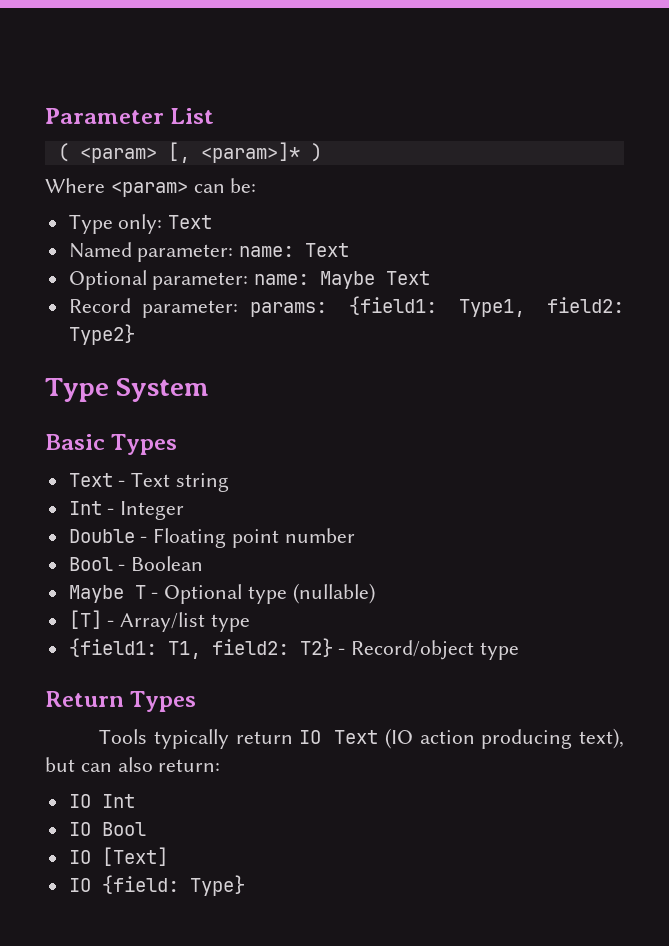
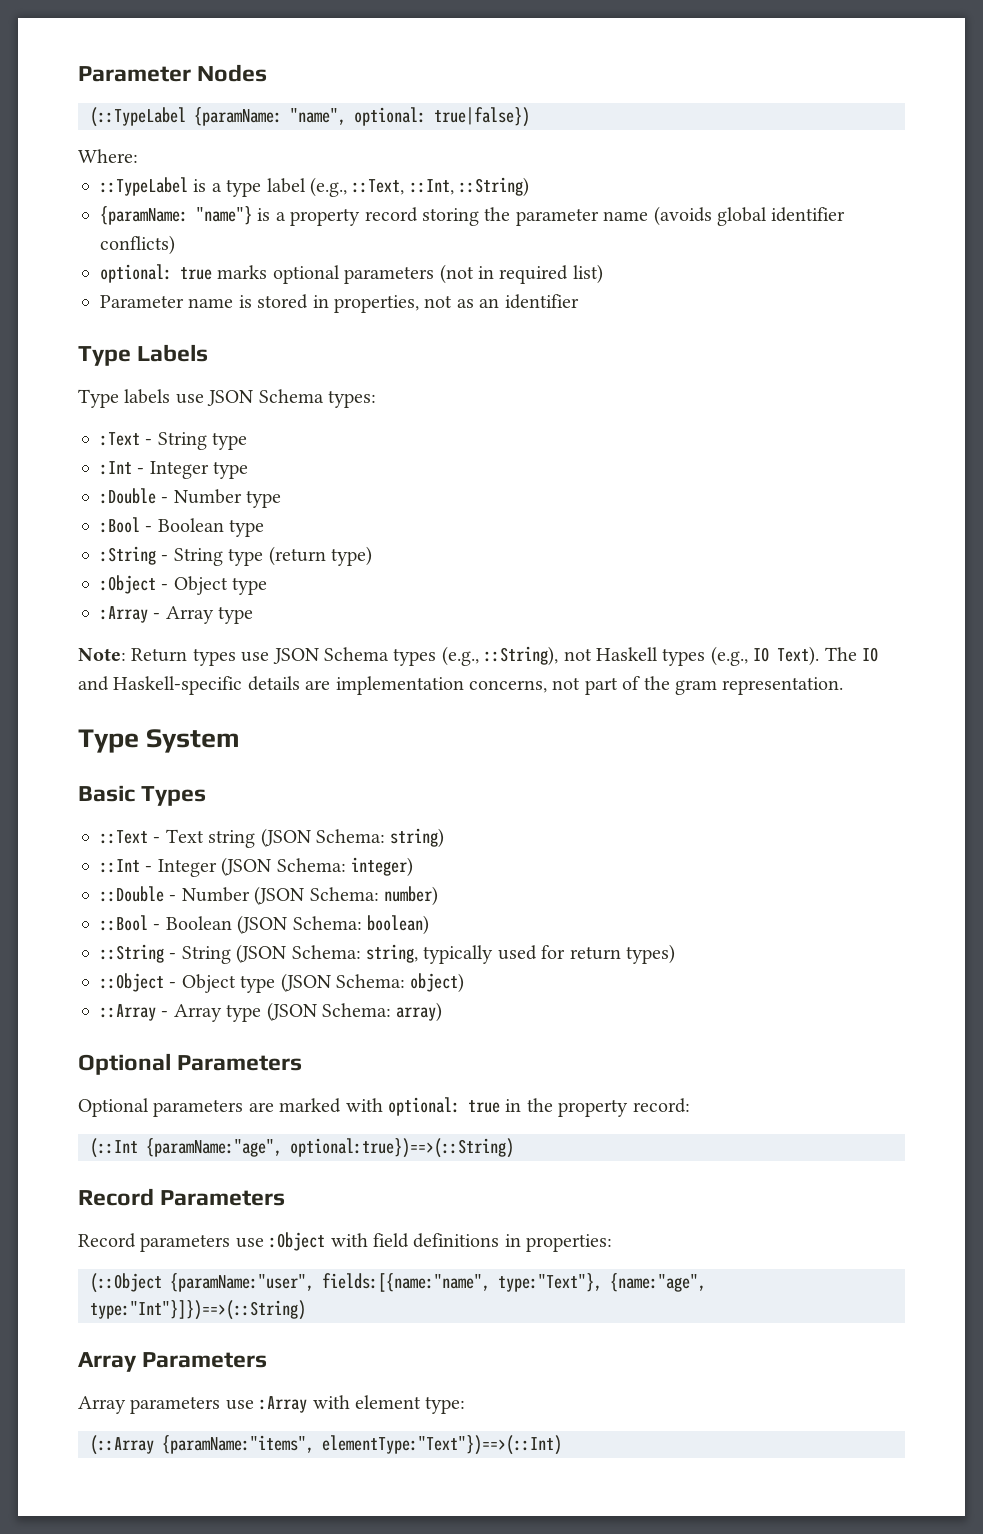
[45,108,215,124] [57,142,322,163] [45,178,257,197] [68,214,213,234] [68,242,350,262] [68,270,431,290] [68,296,624,318] [68,324,135,345] Parameter List // ( <param> [, <param>]* ) // Where <param> can be: // Type only: Text // Named parameter: name: Text // Optional parameter: name: Maybe Text // Record parameter: params: {field1: Type1, field2: Type2} -> [78,64,268,82] [90,107,530,127] [78,149,138,163] [100,177,530,197] [100,206,846,226] [100,235,175,255] [100,264,603,284] [100,294,579,313] [78,344,209,366] [78,389,376,408] [100,432,248,450] [100,461,249,479] [100,488,282,508] [100,517,265,537] [100,546,372,566] [100,575,268,595] [100,606,254,624] [78,646,878,666] [78,676,844,695] Parameter Nodes // (::TypeLabel {paramName: "name", optional: true|false}) // Where: // ::TypeLabel is a type label (e.g., ::Text, ::Int, ::String) // {paramName: "name"} is a property record storing the parameter name (avoids global identifier conflicts) // optional: true marks optional parameters (not in required list) // Parameter name is stored in properties, not as an identifier // Type Labels // Type labels use JSON Schema types: // :Text - String type // :Int - Integer type // :Double - Number type // :Bool - Boolean type // :String - String type (return type) // :Object - Object type // :Array - Array type // Note: Return types use JSON Schema types (e.g., ::String), not Haskell types (e.g., IO Text). The IO and Haskell-specific details are implementation concerns, not part of the gram representation.
[68,473,113,487] Text -> [100,830,148,844] ::Text
[68,501,185,520] [68,528,355,548] [68,556,204,571] [68,583,375,604] [68,610,251,632] [68,638,520,660] [45,691,197,712] [99,728,625,749] [45,757,221,772] [68,794,135,808] [68,822,146,836] [68,847,168,866] [68,875,245,896] // Int - Integer // Double - Floating point number // Bool - Boolean // Maybe T - Optional type (nullable) // [T] - Array/list type // {field1: T1, field2: T2} - Record/object type // Return Types // Tools typically return IO Text (IO action producing text), but can also return: // IO Int // IO Bool // IO [Text] // IO {field: Type} -> [260,828,445,848] [100,857,413,877] [100,886,438,906] [100,915,429,935] [100,944,675,964] [100,973,465,993] [100,1002,443,1022] [78,1053,303,1075] [78,1097,690,1117] [90,1138,514,1158] [78,1188,286,1206] [78,1232,613,1252] [90,1273,706,1293] [90,1300,306,1320] [78,1352,268,1372] [78,1395,466,1414] [90,1435,562,1455] (JSON Schema: string) // ::Int - Integer (JSON Schema: integer) // ::Double - Number (JSON Schema: number) // ::Bool - Boolean (JSON Schema: boolean) // ::String - String (JSON Schema: string, typically used for return types) // ::Object - Object type (JSON Schema: object) // ::Array - Array type (JSON Schema: array) // Optional Parameters // Optional parameters are marked with optional: true in the property record: // (::Int {paramName:"age", optional:true})==>(::String) // Record Parameters // Record parameters use :Object with field definitions in properties: // (::Object {paramName:"user", fields:[{name:"name", type:"Text"}, {name:"age", type:"Int"}]})==>(::String) // Array Parameters // Array parameters use :Array with element type: // (::Array {paramName:"items", elementType:"Text"})==>(::Int)

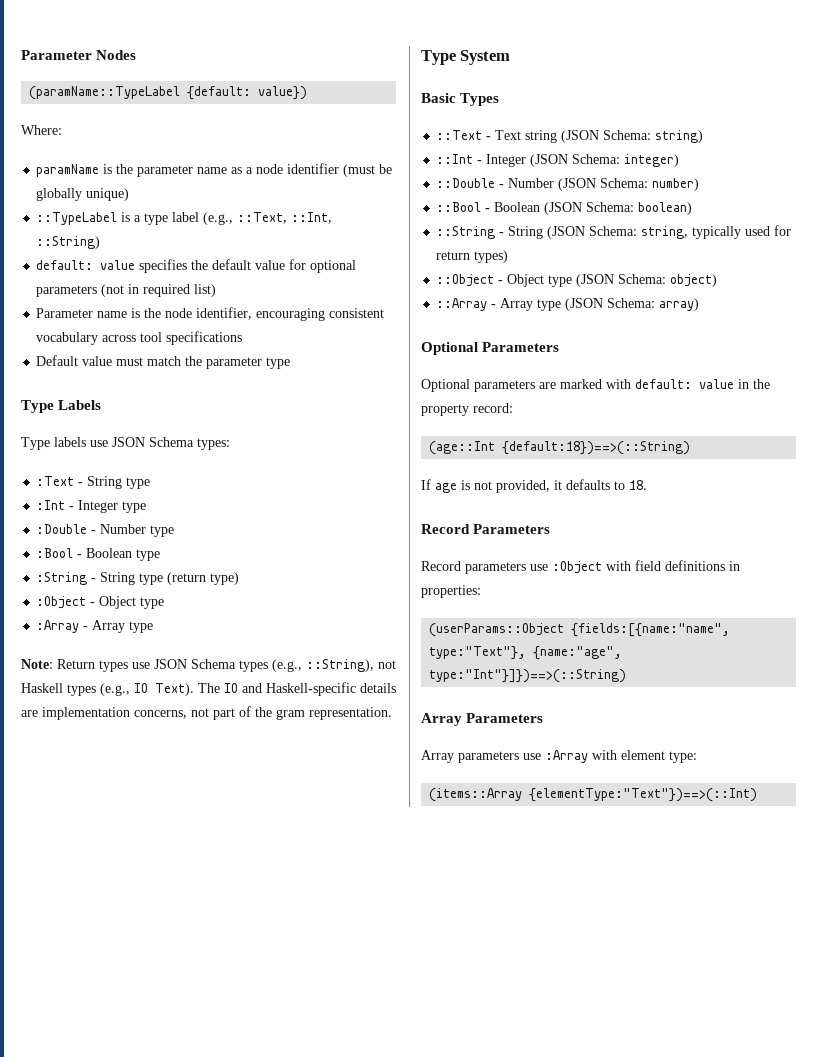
[90,107,530,127] [78,149,138,163] (::TypeLabel {paramName: "name", optional: true|false}) // Where: -> [29,86,308,100] [21,125,62,135] [36,163,393,177] [36,188,130,201] (paramName::TypeLabel {default: value}) // Where: // paramName is the parameter name as a node identifier (must be globally unique)
[100,206,846,226] [100,235,175,255] [100,264,268,283] {paramName: "name"} is a property record storing the parameter name (avoids global identifier conflicts) // optional: true marks -> [36,259,307,273] default: value specifies the default value for
[257,294,579,313] stored in properties, not as an identifier -> [144,307,385,321] [36,331,243,345] [36,355,291,369] the node identifier, encouraging consistent vocabulary across tool specifications // Default value must match the parameter type
[388,1097,500,1116] optional: true -> [635,379,734,389] default: value
[90,1138,514,1158] (::Int {paramName:"age", optional:true})==>(::String) -> [429,441,691,455] [421,479,647,493] (age::Int {default:18})==>(::String) // If age is not provided, it defaults to 18.
[90,1273,490,1293] (::Object {paramName:"user", fields:[{name:"name", -> [429,623,731,637] (userParams::Object {fields:[{name:"name",
[90,1435,562,1455] (::Array {paramName:"items", elementType:"Text"})==>(::Int) -> [429,788,758,802] (items::Array {elementType:"Text"})==>(::Int)

